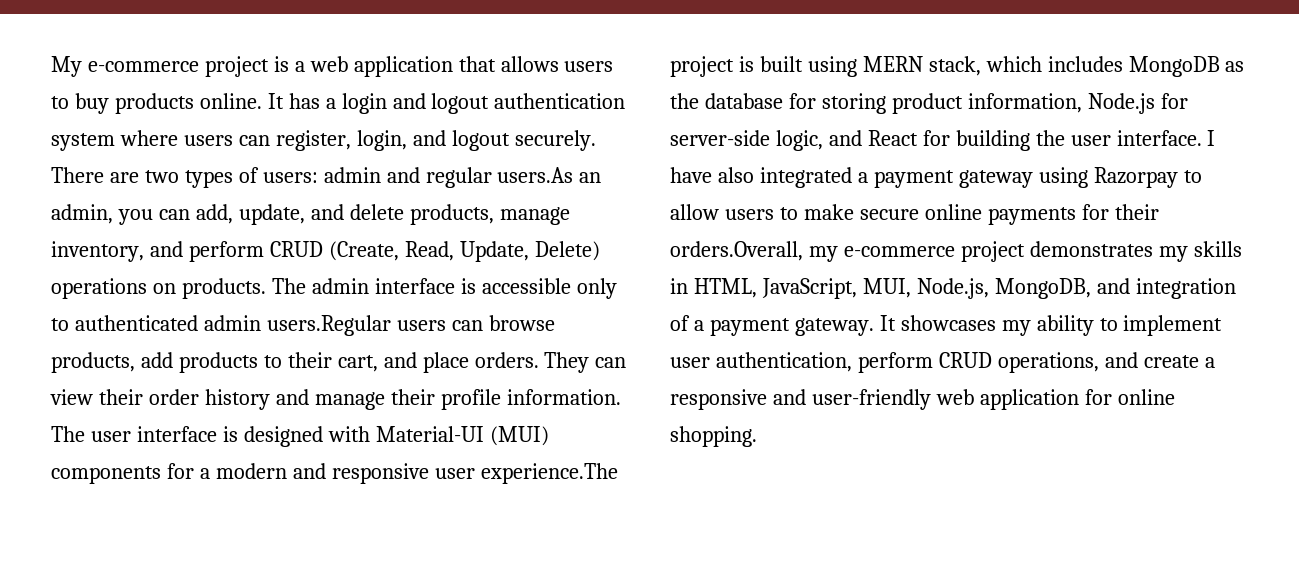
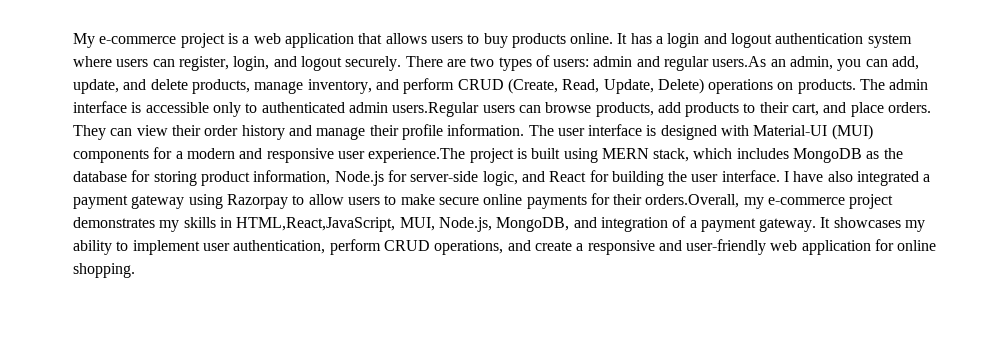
[693,278,857,299] HTML, JavaScript, -> [236,217,396,232] HTML,React,JavaScript,

